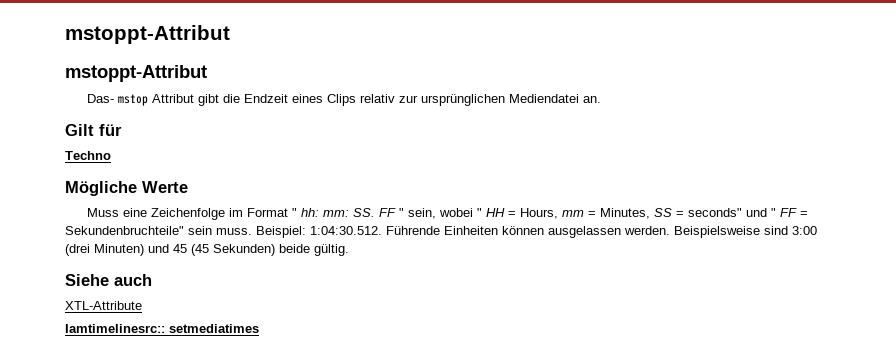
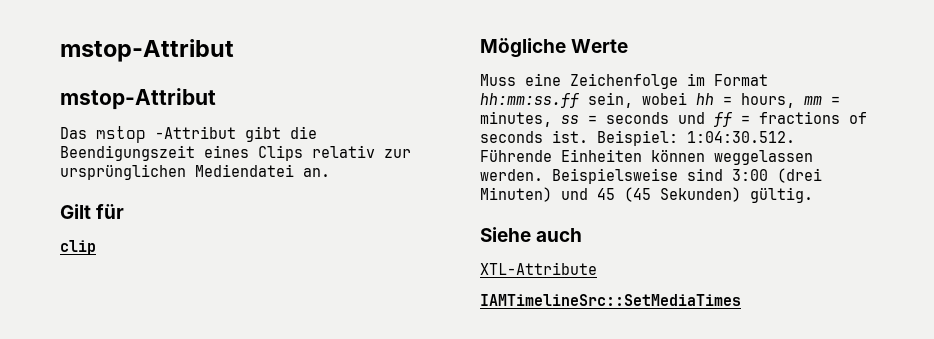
[65,25,230,44] [65,65,207,82] [87,94,195,106] mstoppt-Attribut // mstoppt-Attribut // Das- mstop Attribut -> [60,39,234,62] [60,88,216,110] [60,126,236,143] mstop-Attribut // mstop-Attribut // Das mstop -Attribut
[244,94,289,103] Endzeit -> [60,145,195,161] Beendigungszeit
[65,151,111,160] Techno -> [60,240,96,255] clip
[292,208,809,219] [65,226,252,235] " hh: mm: SS. FF " sein, wobei " HH = Hours, mm = Minutes, SS = seconds" und " FF = Sekundenbruchteile" sein muss. -> [480,92,840,108] [480,111,867,127] [480,130,588,143] hh:mm:ss.ff sein, wobei hh = hours, mm = minutes, ss = seconds und ff = fractions of seconds ist.
[548,226,621,238] ausgelassen -> [714,150,813,165] weggelassen
[279,244,310,253] beide -> (741, 194) none
[65,324,259,333] Iamtimelinesrc:: setmediatimes -> [480,294,741,306] IAMTimelineSrc::SetMediaTimes

